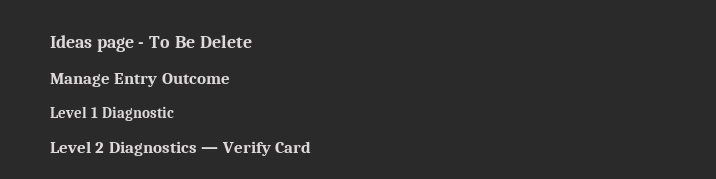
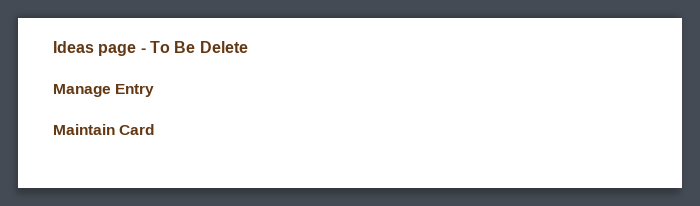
[161,73,230,84] [50,106,175,121] [50,141,271,156] Outcome // Level 1 Diagnostic // Level 2 Diagnostics — Verify -> [53,124,115,135] // Maintain

